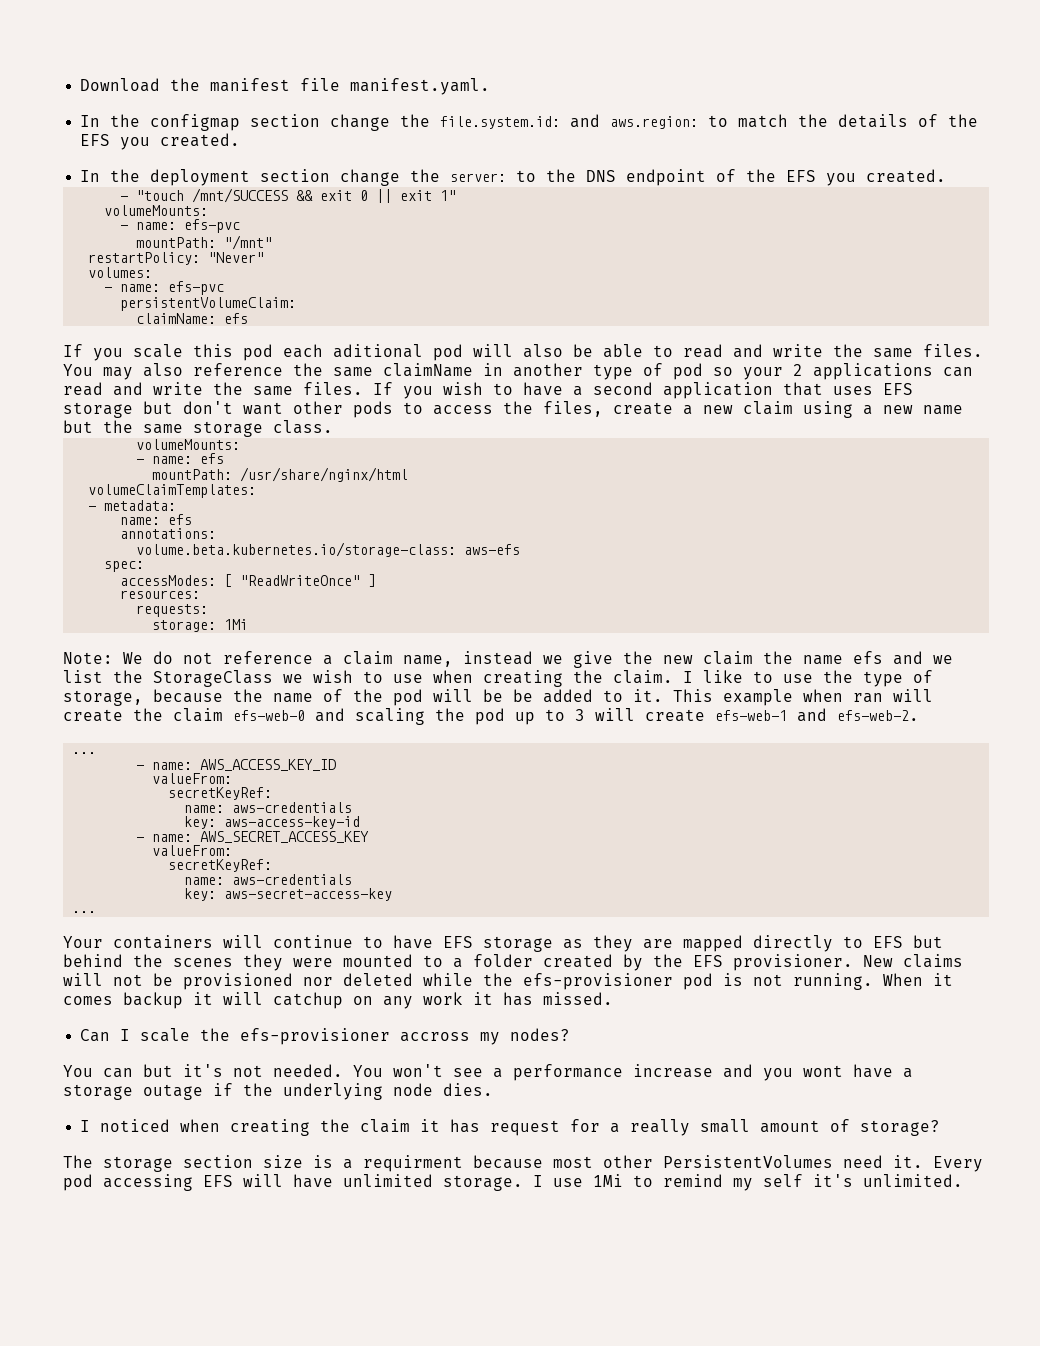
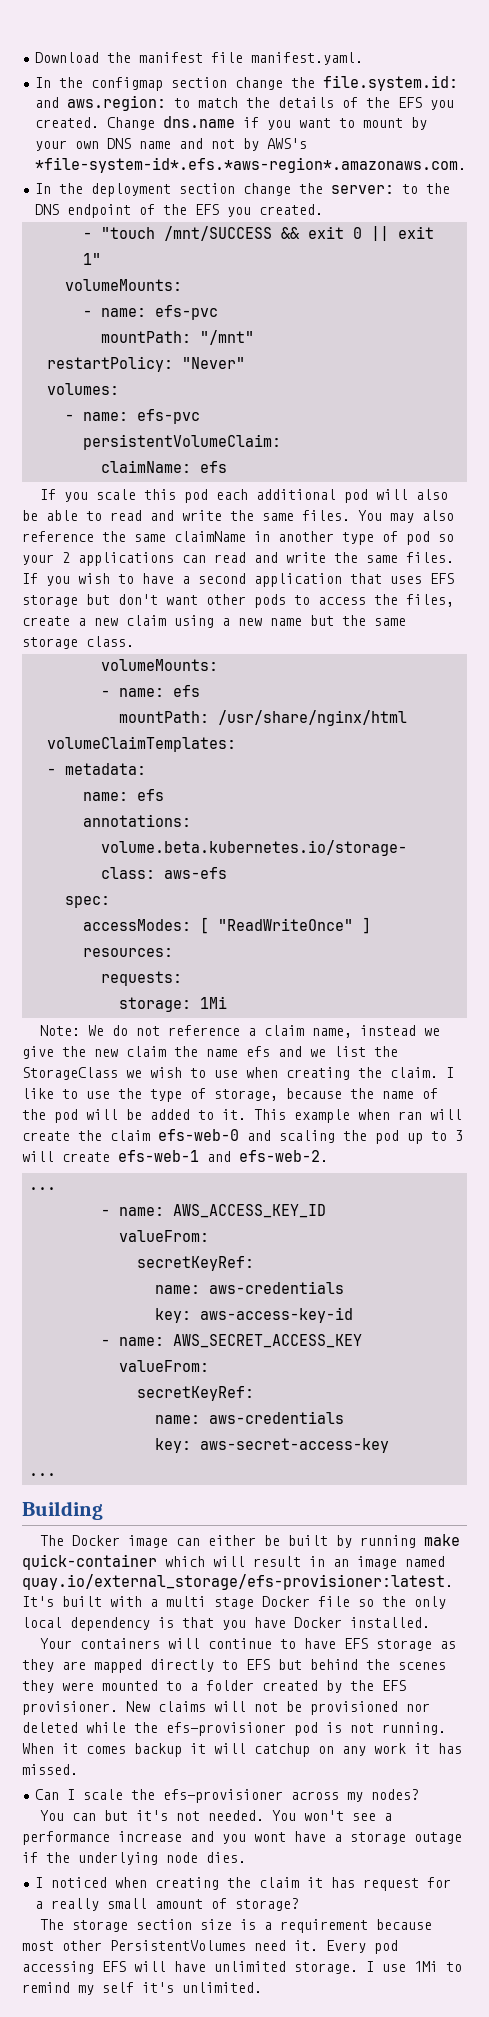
(241, 140) none -> [107,116,428,130] [35,138,308,151] [35,157,467,173] Change dns.name if you want to mount by your own DNS name and not by AWS's *file-system-id*.efs.*aws-region*.amazonaws.com.
[333,344,423,358] aditional -> [256,489,337,500] additional
[513,689,533,702] be -> (142, 1114) none
(97, 912) none -> [22,1501,103,1520] [40,1534,461,1548] [22,1554,445,1570] [22,1574,453,1590] [22,1596,446,1609] [22,1617,430,1631] // Building // The Docker image can either be built by running make quick-container which will result in an image named quay.io/external_storage/efs-provisioner:latest. It's built with a multi stage Docker file so the only local dependency is that you have Docker installed.
[400,1032,471,1042] accross -> [291,1791,340,1800] across
[363,1155,463,1172] requirment -> [280,1919,369,1933] requirement

